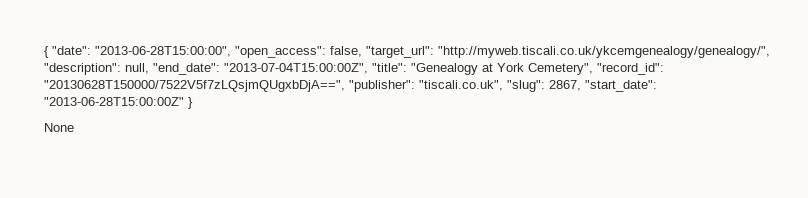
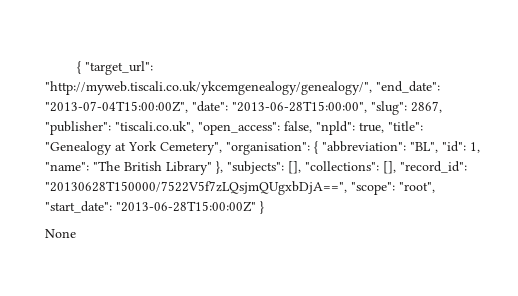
[44,46,770,58] [44,63,368,75] { "date": "2013-06-28T15:00:00", "open_access": false, "target_url": "http://myweb.tiscali.co.uk/ykcemgenealogy/genealogy/", "description": null, "end_date": "2013-07-04T15:00:00Z", -> [77,61,154,75] [45,81,440,95] [45,101,442,115] [45,121,384,135] { "target_url": "http://myweb.tiscali.co.uk/ykcemgenealogy/genealogy/", "end_date": "2013-07-04T15:00:00Z", "date": "2013-06-28T15:00:00", "slug": 2867, "publisher": "tiscali.co.uk", "open_access": false, "npld": true,
[597,63,664,75] [44,80,581,92] "record_id": "20130628T150000/7522V5f7zLQsjmQUgxbDjA==", "publisher": "tiscali.co.uk", "slug": 2867, -> [226,141,480,155] [45,161,467,175] [45,181,435,195] "organisation": { "abbreviation": "BL", "id": 1, "name": "The British Library" }, "subjects": [], "collections": [], "record_id": "20130628T150000/7522V5f7zLQsjmQUgxbDjA==", "scope": "root",

